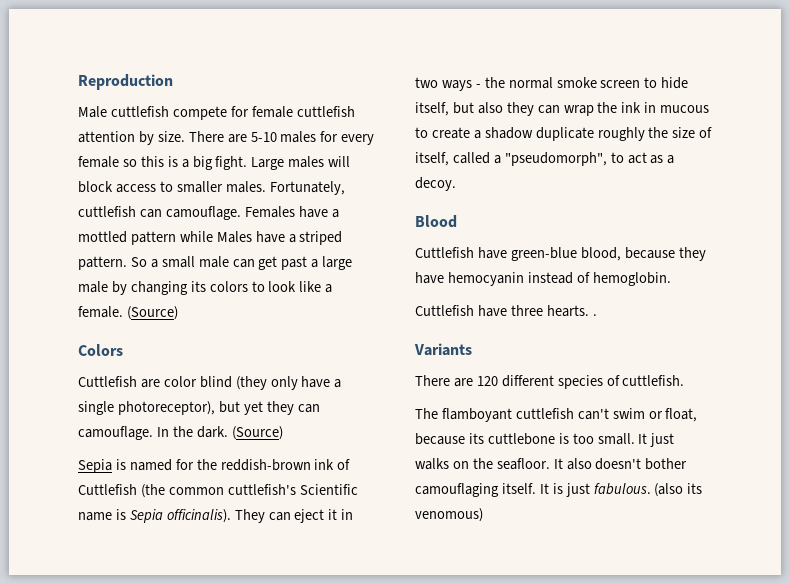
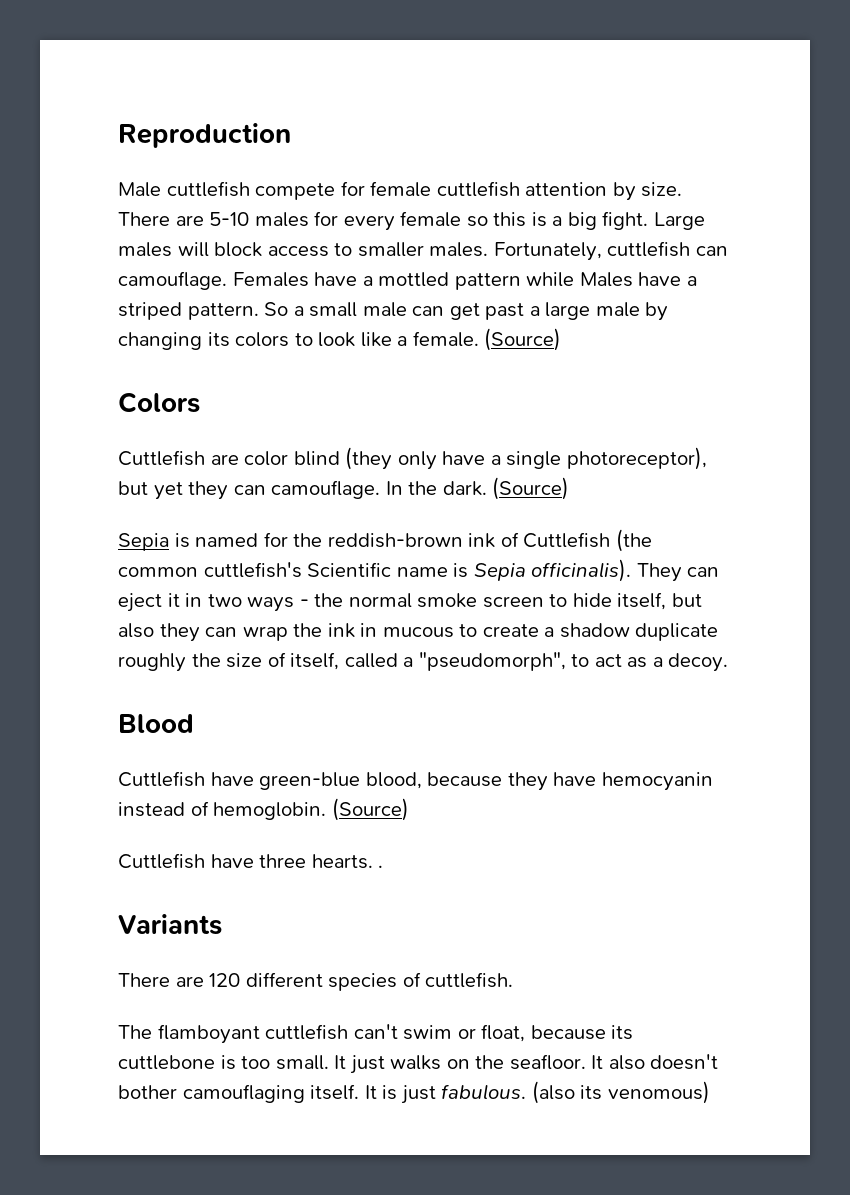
(671, 279) none -> [331,798,409,821] (Source)

